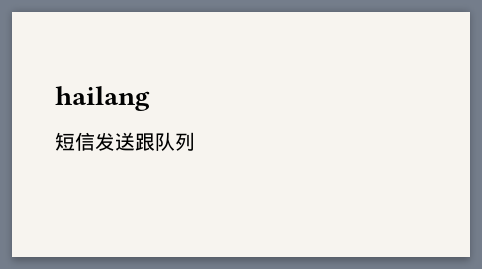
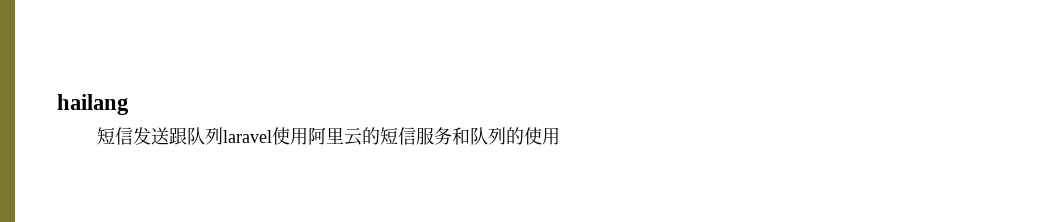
(195, 141) none -> [223,127,561,146] laravel使用阿里云的短信服务和队列的使用

